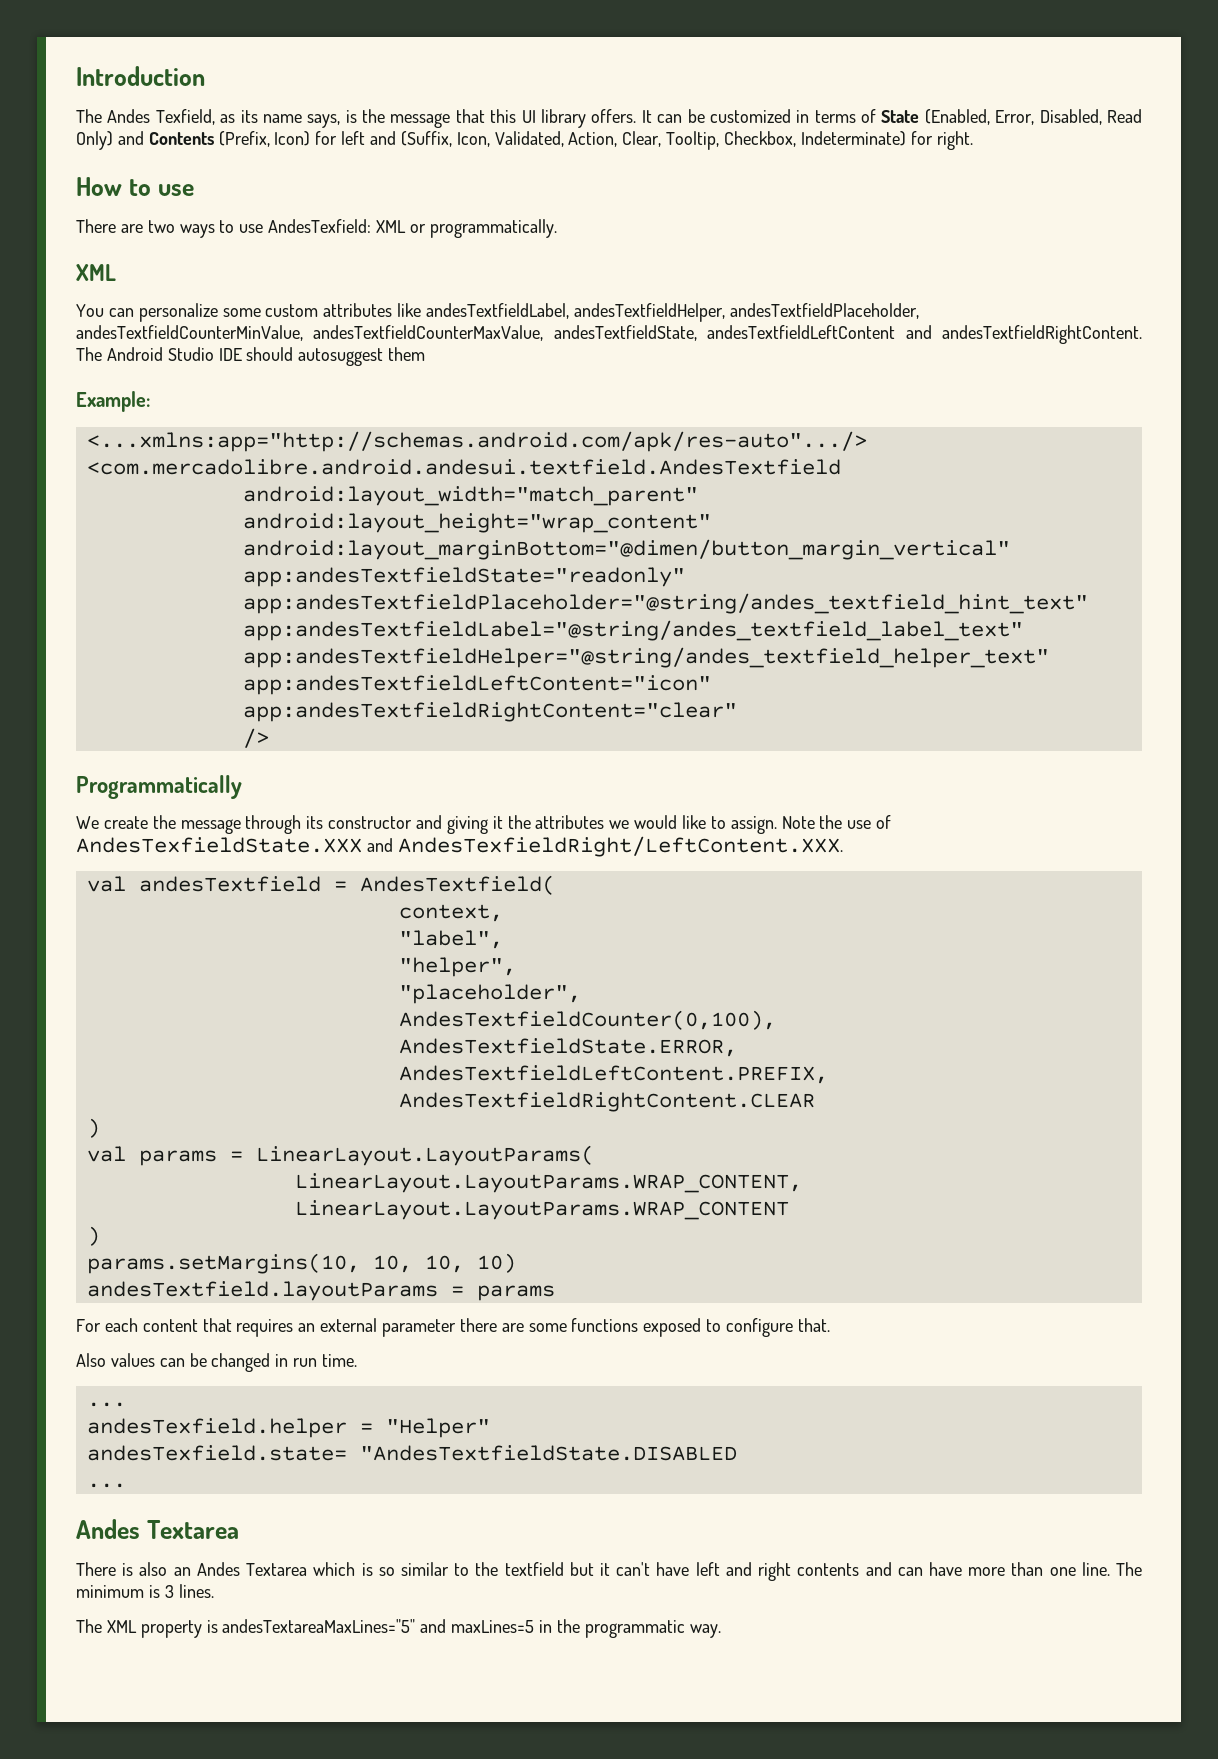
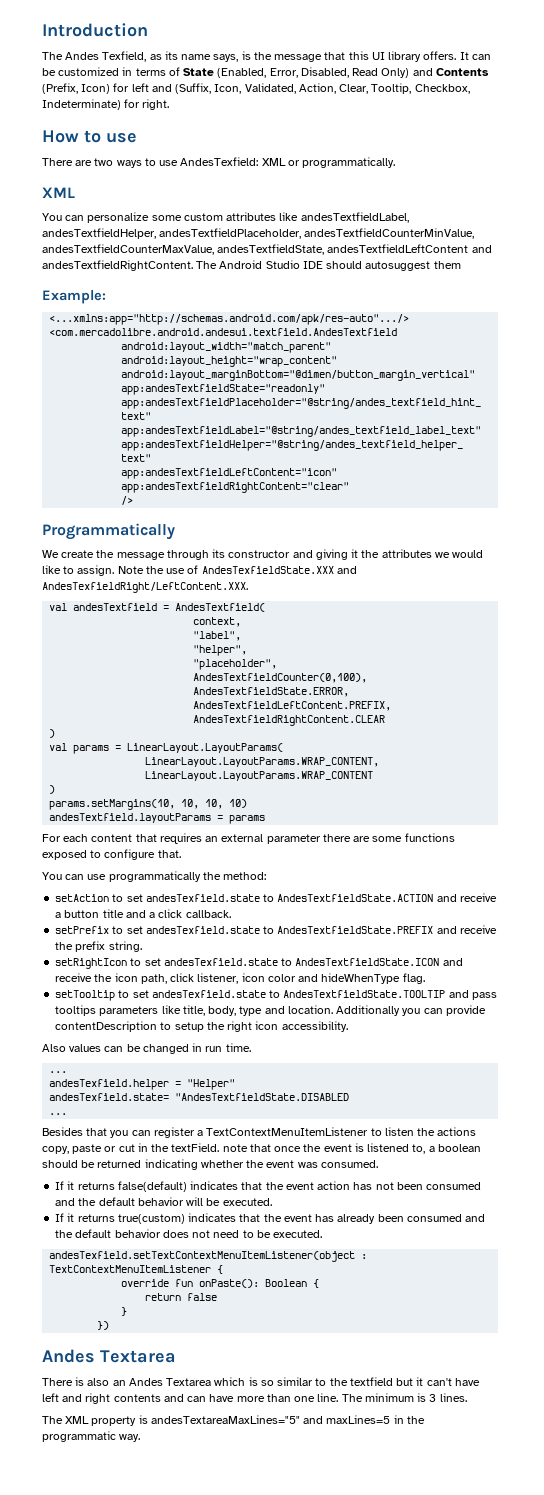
(830, 1325) none -> [42,871,267,882] [55,893,497,902] [55,909,231,918] [55,925,497,934] [55,941,142,952] [55,958,463,969] [55,973,425,984] [55,990,497,1001] [55,1005,486,1016] [55,1021,348,1032] // You can use programmatically the method: // setAction to set andesTexfield.state to AndesTextfieldState.ACTION and receive a button title and a click callback. // setPrefix to set andesTexfield.state to AndesTextfieldState.PREFIX and receive the prefix string. // setRightIcon to set andesTexfield.state to AndesTextfieldState.ICON and receive the icon path, click listener, icon color and hideWhenType flag. // setTooltip to set andesTexfield.state to AndesTextfieldState.TOOLTIP and pass tooltips parameters like title, body, type and location. Additionally you can provide contentDescription to setup the right icon accessibility.
(126, 1485) none -> [42,1127,477,1138] [42,1143,481,1154] [42,1159,378,1170] [55,1181,482,1192] [55,1197,272,1206] [55,1213,486,1224] [55,1229,323,1238] [49,1251,368,1262] [49,1265,224,1274] [121,1279,320,1288] [145,1293,218,1301] [121,1307,128,1316] [97,1321,110,1330] // Besides that you can register a TextContextMenuItemListener to listen the actions copy, paste or cut in the textField. note that once the event is listened to, a boolean should be returned indicating whether the event was consumed. // If it returns false(default) indicates that the event action has not been consumed and the default behavior will be executed. // If it returns true(custom) indicates that the event has already been consumed and the default behavior does not need to be executed. // andesTexfield.setTextContextMenuItemListener(object : TextContextMenuItemListener { // override fun onPaste(): Boolean { // return false // } // })

